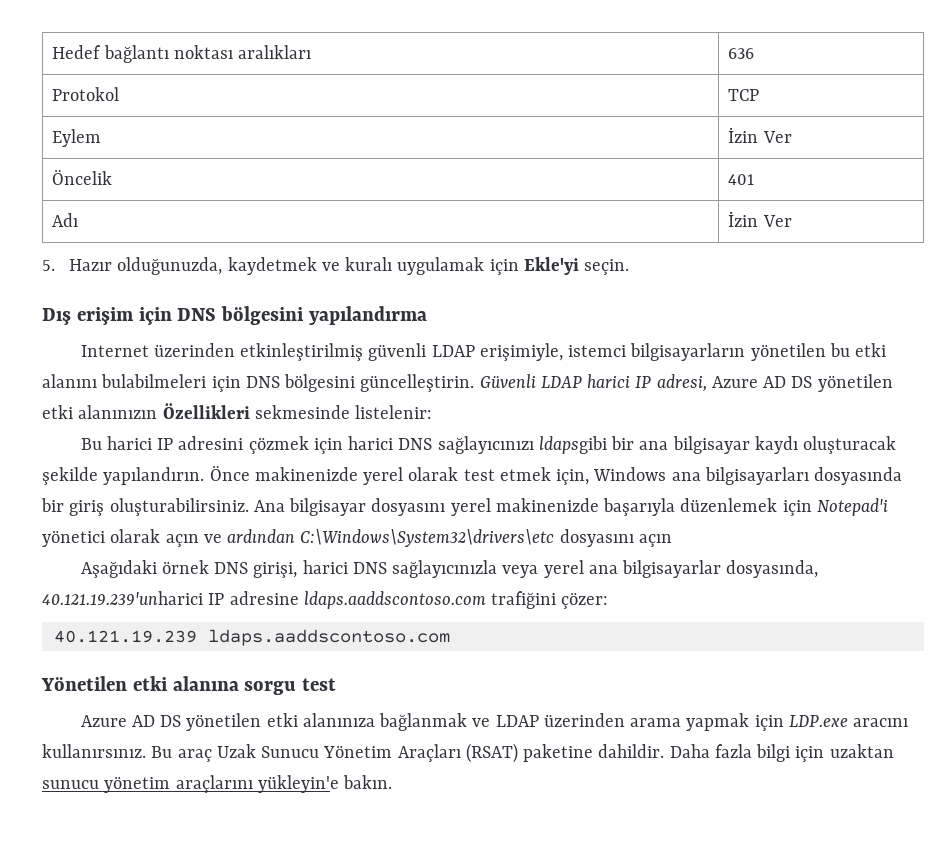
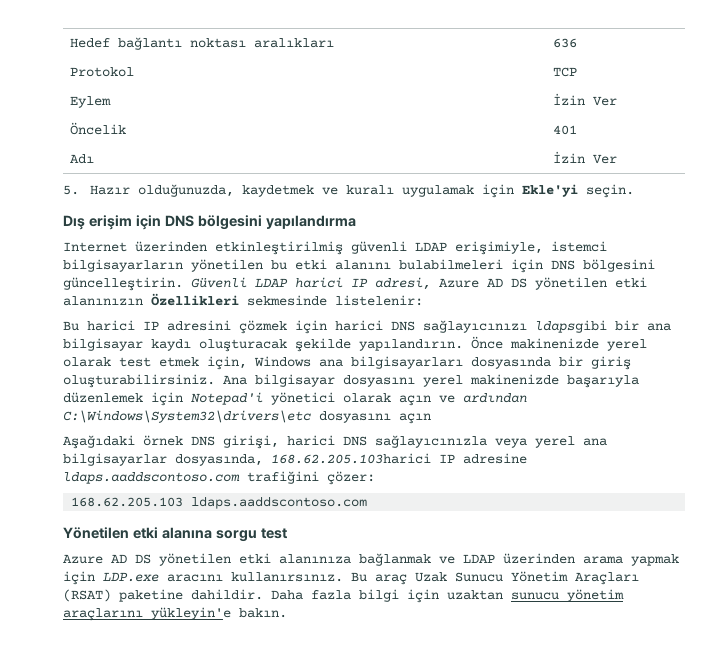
[42,591,203,605] 40.121.19.239'unharici -> [271,453,431,464] 168.62.205.103harici
[53,630,197,643] 40.121.19.239 -> [71,497,184,507] 168.62.205.103

